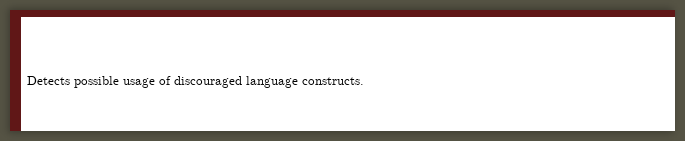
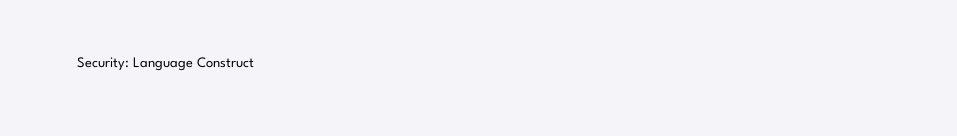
[27,76,364,88] Detects possible usage of discouraged language constructs. -> [77,57,254,71] Security: Language Construct

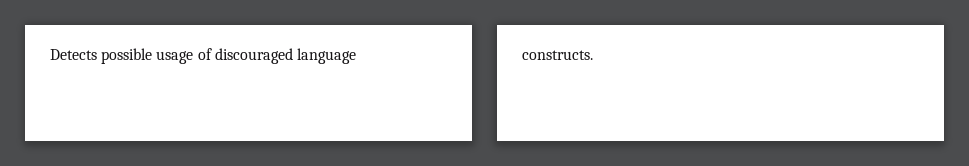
[77,57,254,71] Security: Language Construct -> [50,48,593,64] Detects possible usage of discouraged language constructs.

